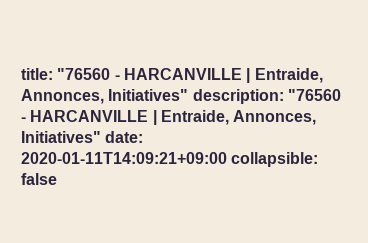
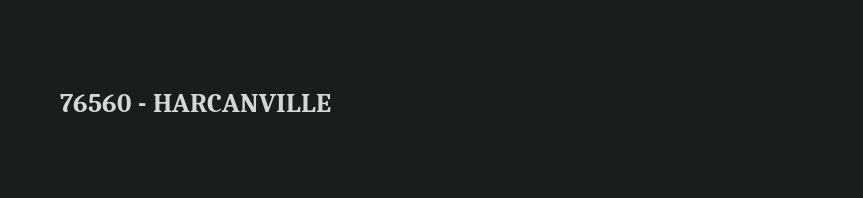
[21,68,323,83] [21,89,341,104] [21,110,317,125] [21,131,144,143] [21,152,319,167] [21,173,57,185] title: "76560 - HARCANVILLE | Entraide, Annonces, Initiatives" description: "76560 - HARCANVILLE | Entraide, Annonces, Initiatives" date: 2020-01-11T14:09:21+09:00 collapsible: false -> [60,94,332,112] 76560 - HARCANVILLE

